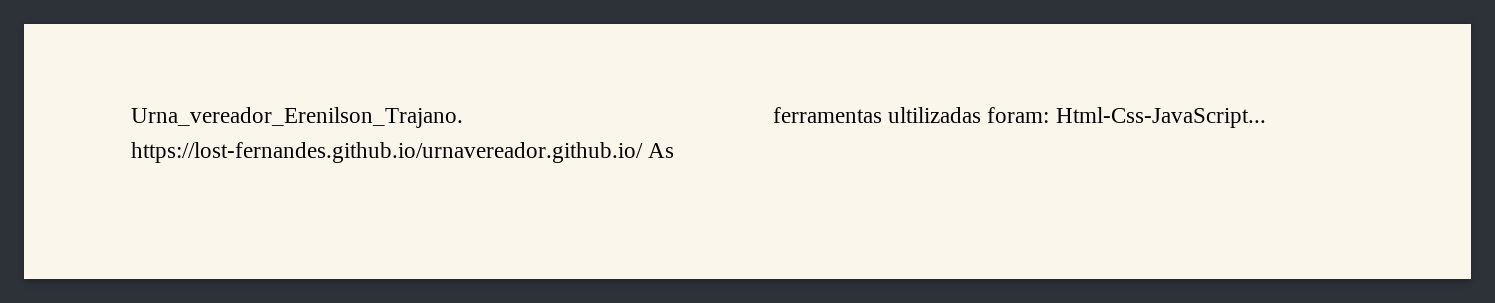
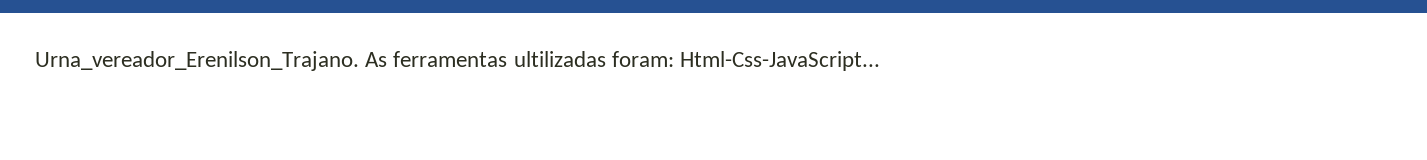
[131,142,643,163] https://lost-fernandes.github.io/urnavereador.github.io/ -> (359, 61) none

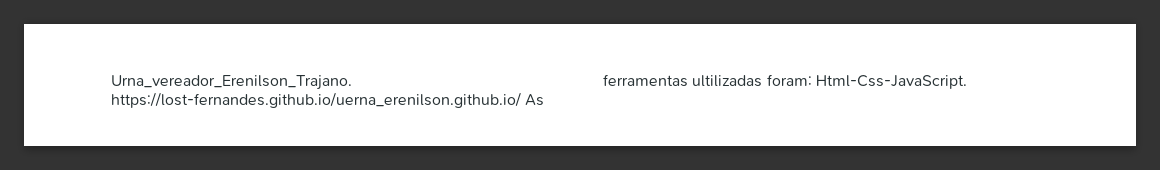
(359, 61) none -> [111,92,521,108] https://lost-fernandes.github.io/uerna_erenilson.github.io/
[680,51,881,71] Html-Css-JavaScript... -> [815,75,967,89] Html-Css-JavaScript.

